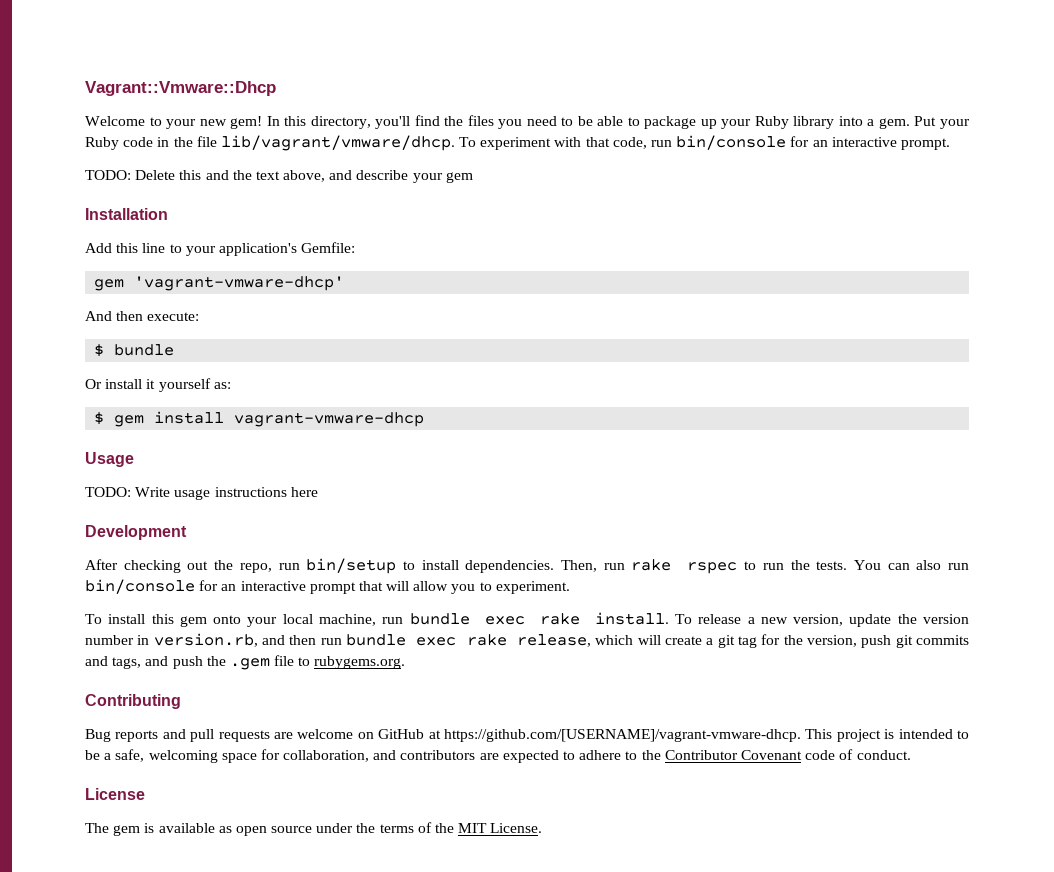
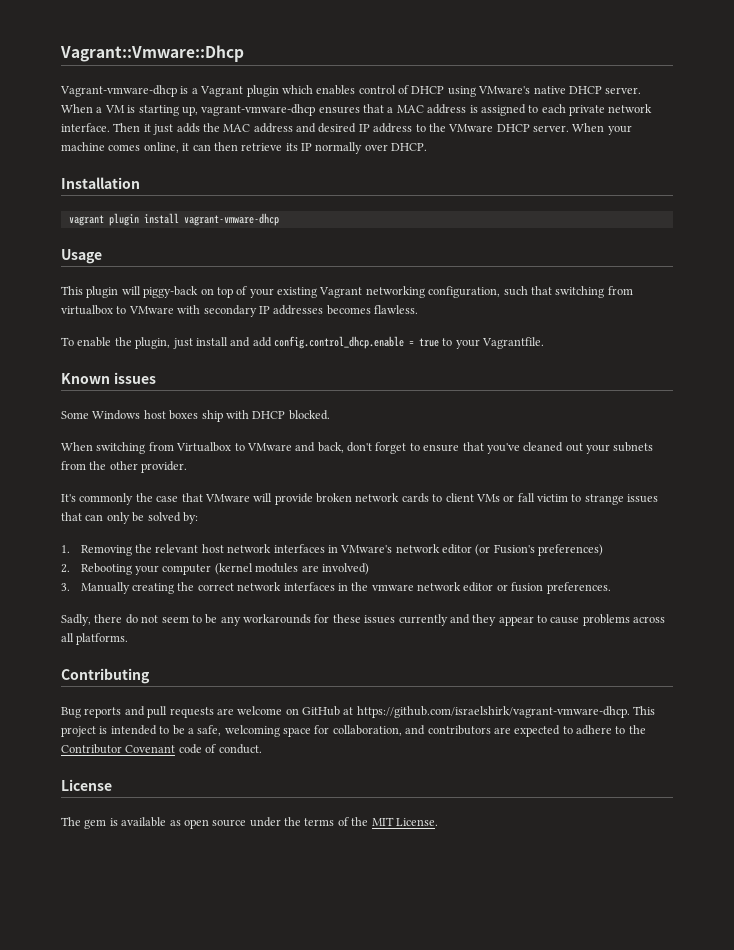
[85,115,970,129] [85,135,950,151] [85,170,473,183] [85,208,168,220] [85,242,356,256] [94,276,345,291] [85,311,200,321] [94,344,175,357] [85,378,231,392] [94,411,425,427] [85,452,134,467] [85,487,318,500] [85,525,187,540] [85,558,969,574] [85,579,570,594] [85,612,970,627] [85,633,969,648] [85,655,406,670] Welcome to your new gem! In this directory, you'll find the files you need to be able to package up your Ruby library into a gem. Put your Ruby code in the file lib/vagrant/vmware/dhcp. To experiment with that code, run bin/console for an interactive prompt. // TODO: Delete this and the text above, and describe your gem // Installation // Add this line to your application's Gemfile: // gem 'vagrant-vmware-dhcp' // And then execute: // $ bundle // Or install it yourself as: // $ gem install vagrant-vmware-dhcp // Usage // TODO: Write usage instructions here // Development // After checking out the repo, run bin/setup to install dependencies. Then, run rake rspec to run the tests. You can also run bin/console for an interactive prompt that will allow you to experiment. // To install this gem onto your local machine, run bundle exec rake install. To release a new version, update the version number in version.rb, and then run bundle exec rake release, which will create a git tag for the version, push git commits and tags, and push the .gem file to rubygems.org. -> [60,85,642,97] [61,104,653,116] [61,123,632,135] [61,142,428,154] [61,177,140,189] [68,213,279,226] [61,249,102,264] [61,286,633,298] [61,305,418,317] [61,336,545,349] [61,372,156,384] [61,410,330,422] [61,442,654,454] [61,461,188,473] [61,493,659,505] [61,512,198,524] [61,544,604,556] [61,563,369,575] [61,582,611,594] [61,614,666,626] [61,633,129,645] Vagrant-vmware-dhcp is a Vagrant plugin which enables control of DHCP using VMware's native DHCP server. When a VM is starting up, vagrant-vmware-dhcp ensures that a MAC address is assigned to each private network interface. Then it just adds the MAC address and desired IP address to the VMware DHCP server. When your machine comes online, it can then retrieve its IP normally over DHCP. // Installation // vagrant plugin install vagrant-vmware-dhcp // Usage // This plugin will piggy-back on top of your existing Vagrant networking configuration, such that switching from virtualbox to VMware with secondary IP addresses becomes flawless. // To enable the plugin, just install and add config.control_dhcp.enable = true to your Vagrantfile. // Known issues // Some Windows host boxes ship with DHCP blocked. // When switching from Virtualbox to VMware and back, don't forget to ensure that you've cleaned out your subnets from the other provider. // It's commonly the case that VMware will provide broken network cards to client VMs or fall victim to strange issues that can only be solved by: // 1. Removing the relevant host network interfaces in VMware's network editor (or Fusion's preferences) // 2. Rebooting your computer (kernel modules are involved) // 3. Manually creating the correct network interfaces in the vmware network editor or fusion preferences. // Sadly, there do not seem to be any workarounds for these issues currently and they appear to cause problems across all platforms.
[443,729,801,742] https://github.com/[USERNAME]/vagrant-vmware-dhcp. -> [356,706,630,718] https://github.com/israelshirk/vagrant-vmware-dhcp.

